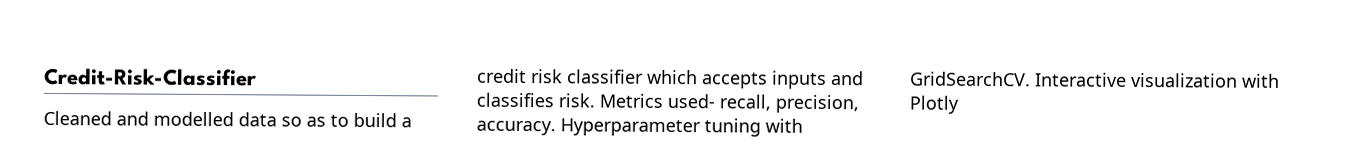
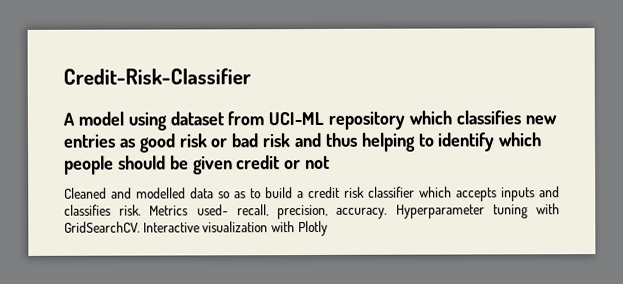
(257, 77) none -> [63,110,557,131] [63,132,543,153] [64,155,331,175] // A model using dataset from UCI-ML repository which classifies new entries as good risk or bad risk and thus helping to identify which people should be given credit or not

